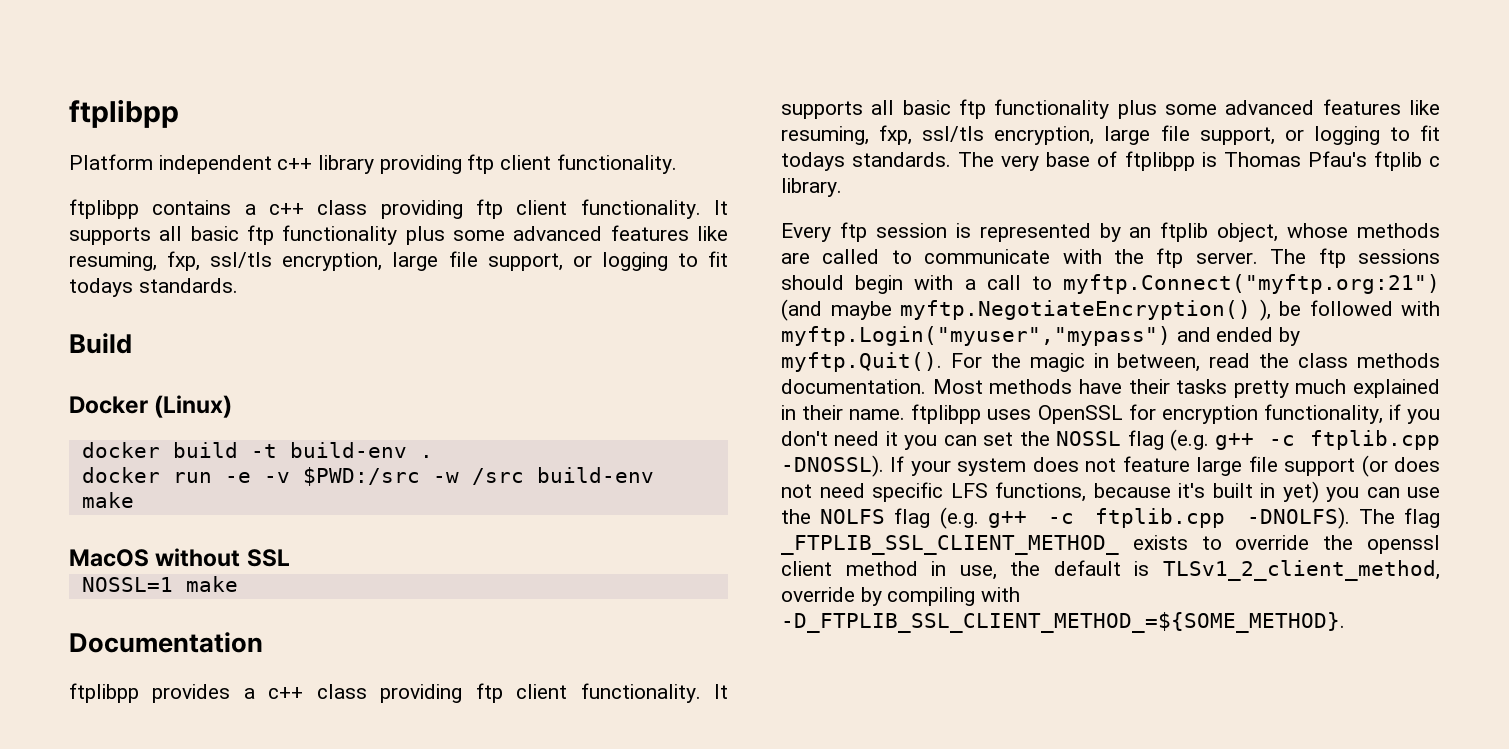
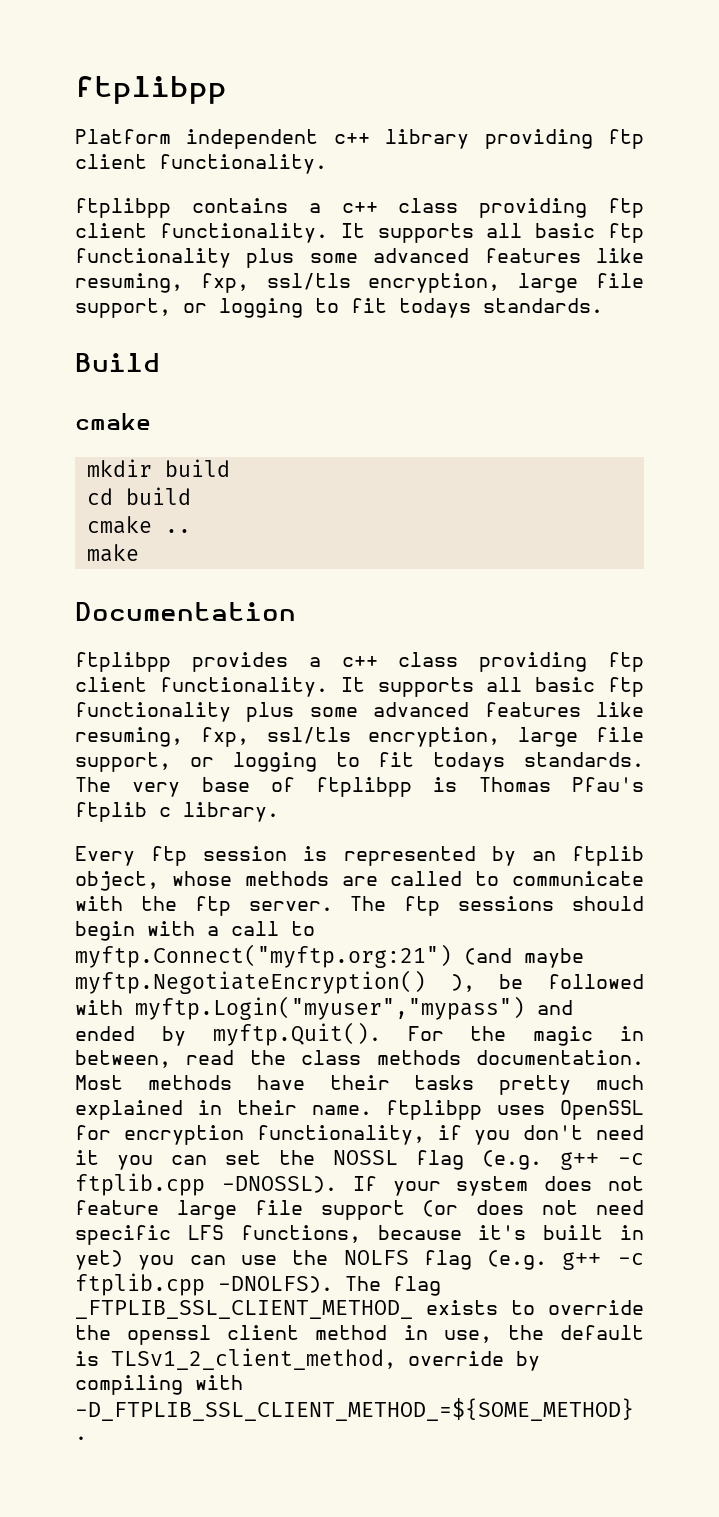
[69,395,233,418] [81,442,433,458] [81,467,654,486] [81,492,134,508] [69,548,290,567] [81,577,173,592] Docker (Linux) // docker build -t build-env . // docker run -e -v $PWD:/src -w /src build-env make // MacOS without SSL // NOSSL=1 -> [75,413,151,430] [86,459,230,477] [86,487,191,505] [86,516,191,534] cmake // mkdir build // cd build // cmake .. //

